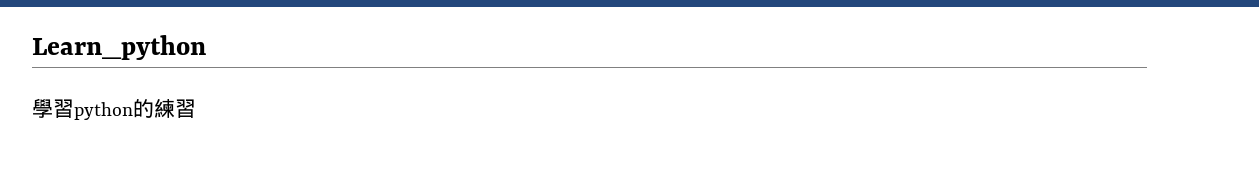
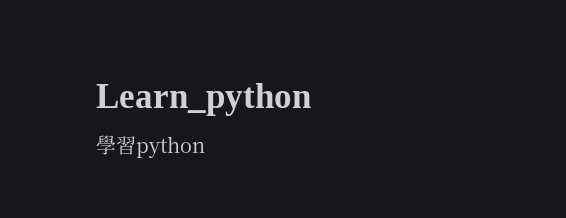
[133,99,196,118] 的練習 -> (205, 147) none

